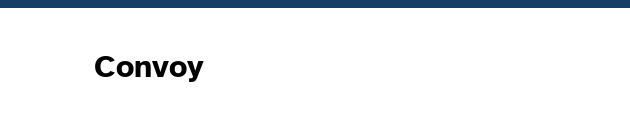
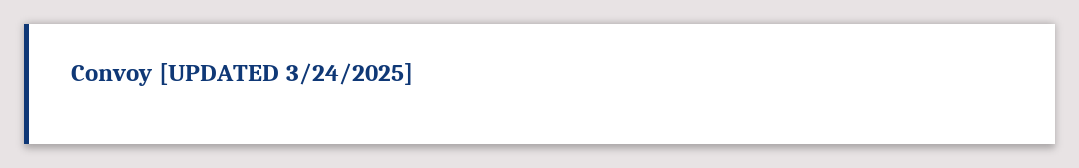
(204, 69) none -> [158,63,413,85] [UPDATED 3/24/2025]

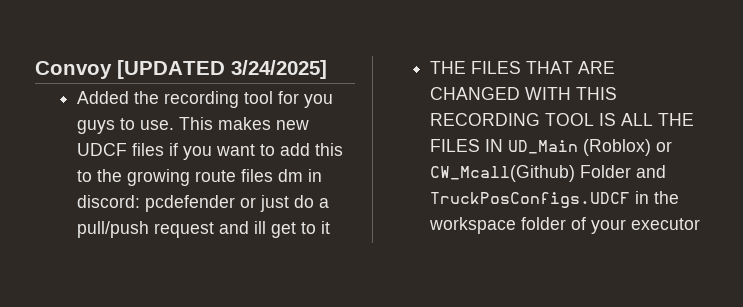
(413, 74) none -> [76,91,333,108] [76,117,309,134] [76,143,343,160] [76,169,322,186] [76,195,329,212] [76,221,330,238] [429,61,615,74] [429,87,617,100] [429,113,694,126] [429,139,672,156] [429,165,666,182] [429,191,679,208] [428,217,700,234] // Added the recording tool for you guys to use. This makes new UDCF files if you want to add this to the growing route files dm in discord: pcdefender or just do a pull/push request and ill get to it // THE FILES THAT ARE CHANGED WITH THIS RECORDING TOOL IS ALL THE FILES IN UD_Main (Roblox) or CW_Mcall(Github) Folder and TruckPosConfigs.UDCF in the workspace folder of your executor

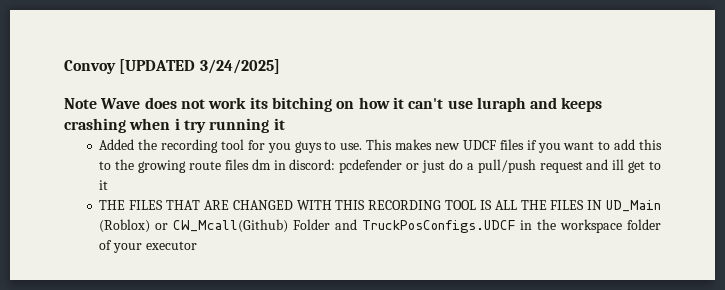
(327, 69) none -> [64,97,603,112] [64,118,285,133] // Note Wave does not work its bitching on how it can't use luraph and keeps crashing when i try running it

